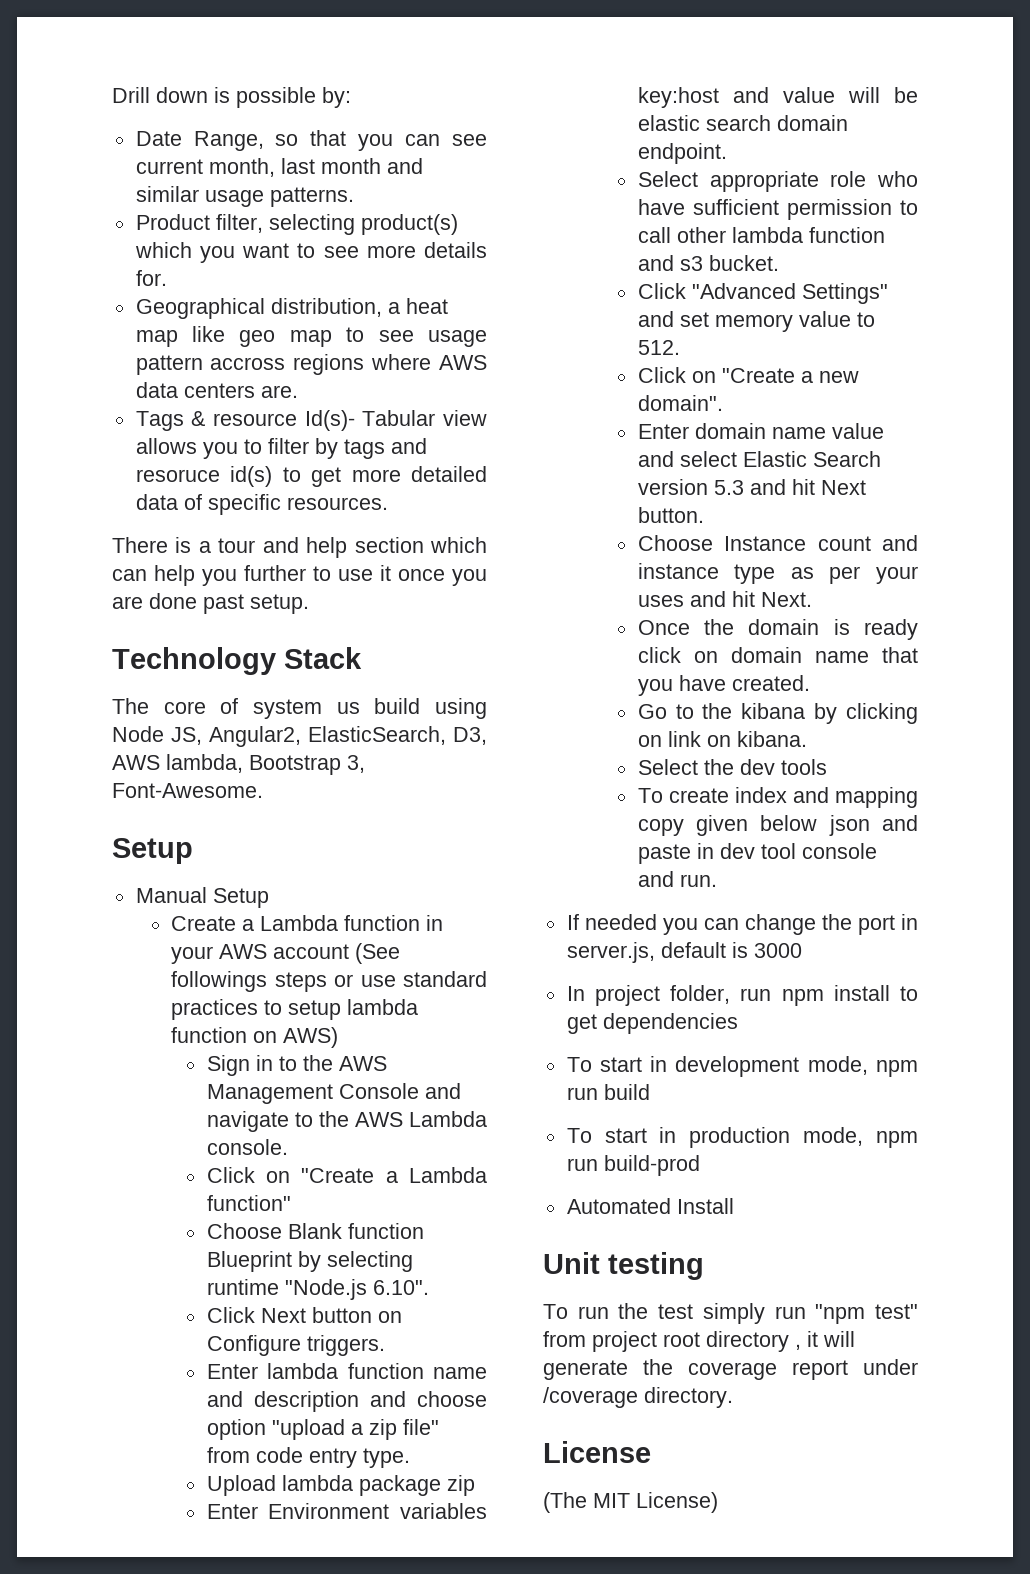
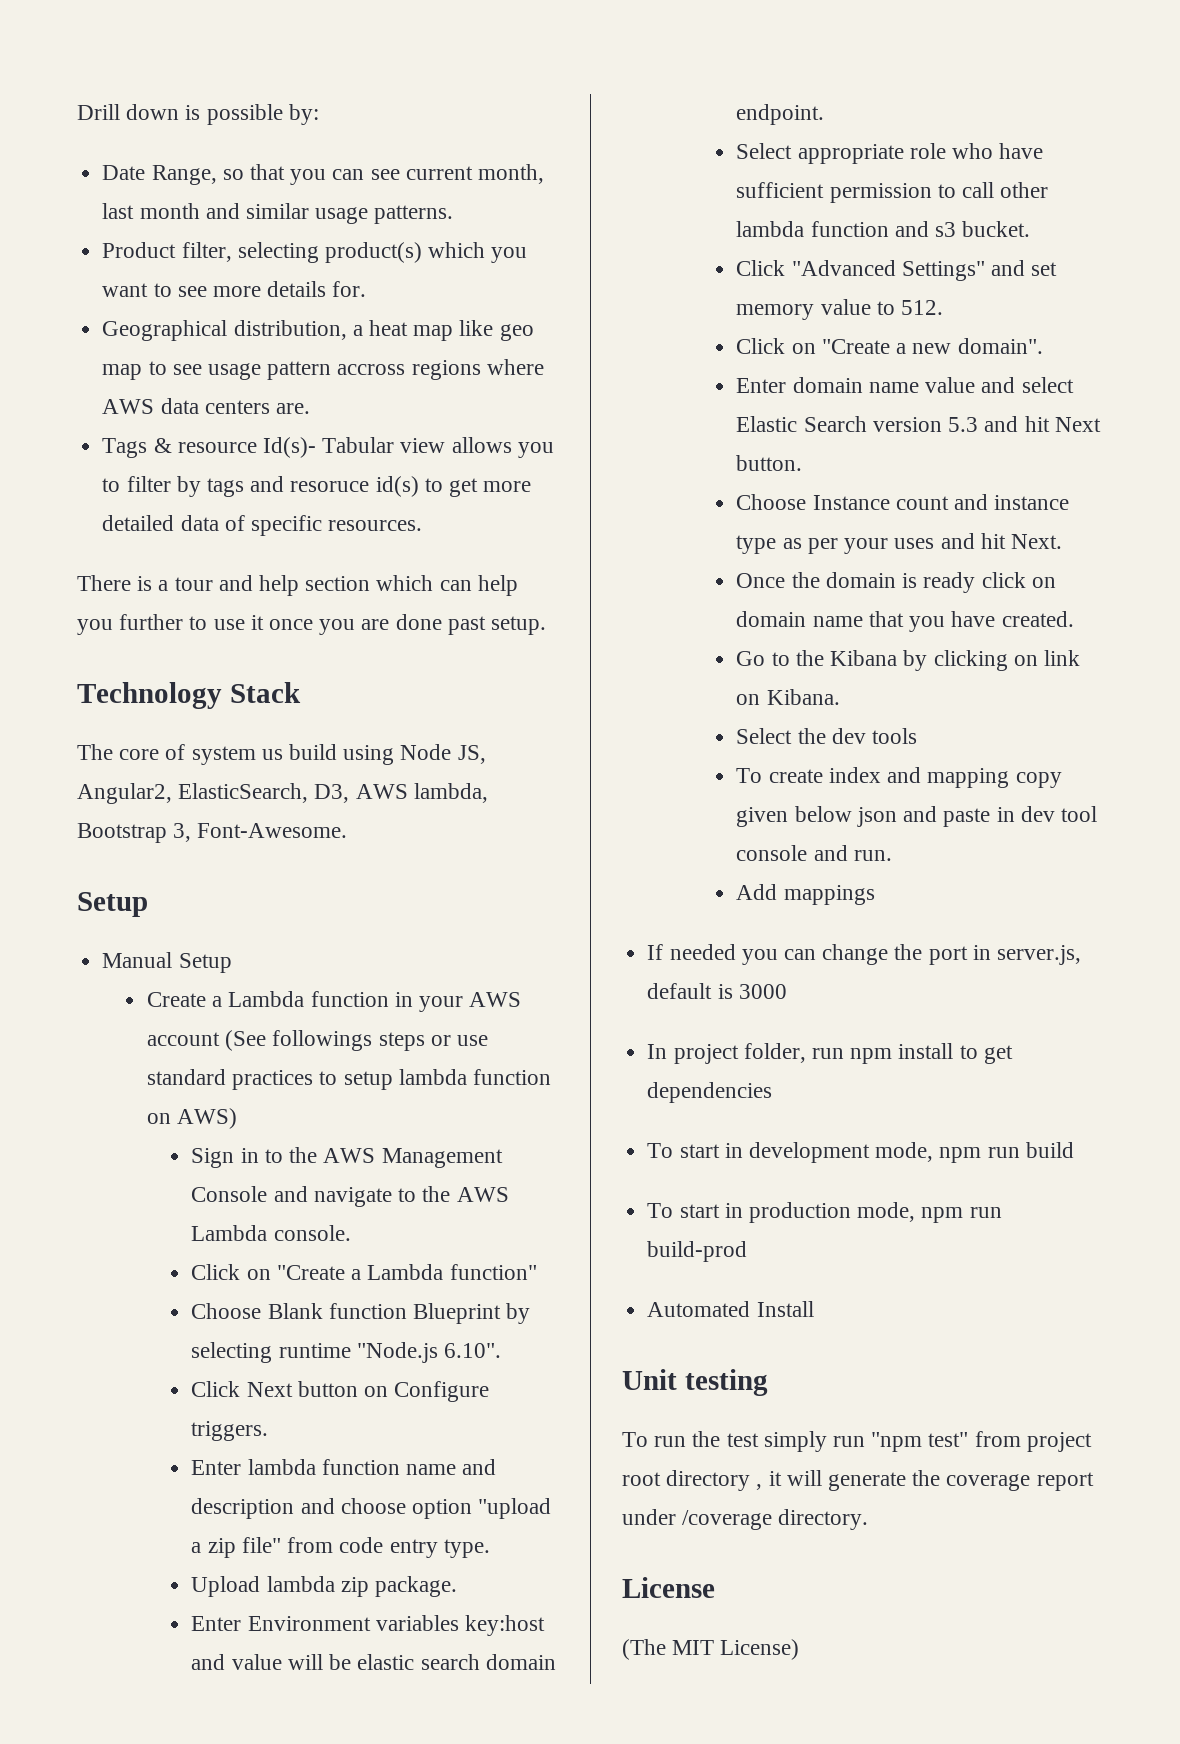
[358,1475,475,1496] package zip -> [340,1576,458,1597] zip package.
[741,703,806,719] kibana -> [830,650,898,666] Kibana
[736,731,807,747] kibana. -> [766,689,840,705] Kibana.
(717, 880) none -> [736,884,875,905] // Add mappings

